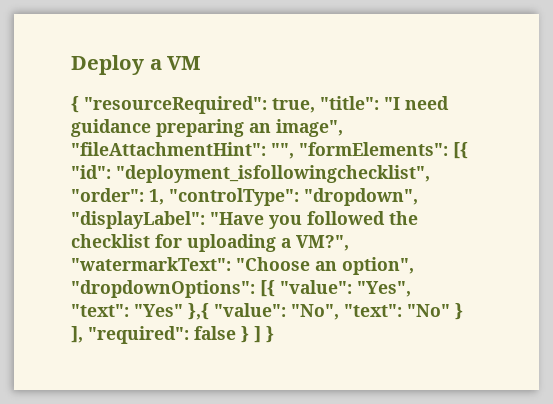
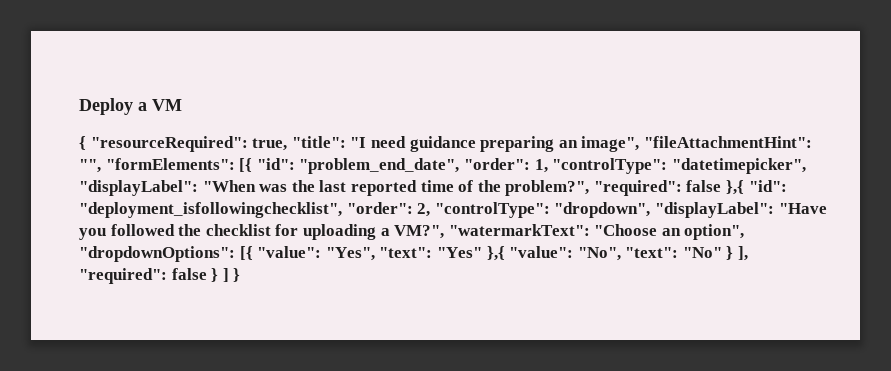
(111, 172) none -> [299,158,806,174] [79,180,787,196] "problem_end_date", "order": 1, "controlType": "datetimepicker", "displayLabel": "When was the last reported time of the problem?", "required": false },{ "id":
[149,189,164,205] 1, -> [417,203,431,217] 2,

